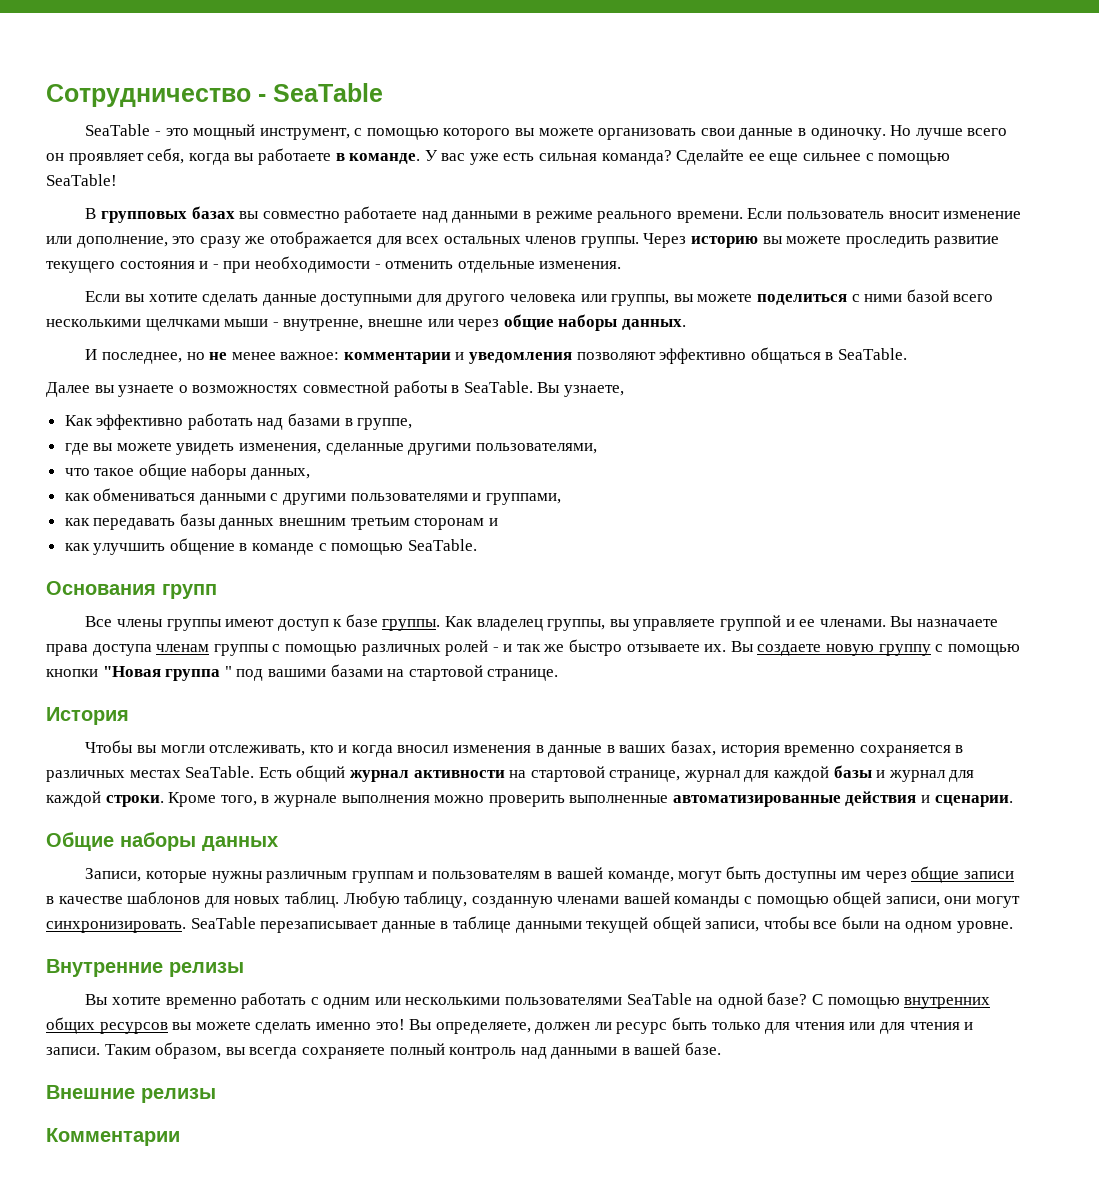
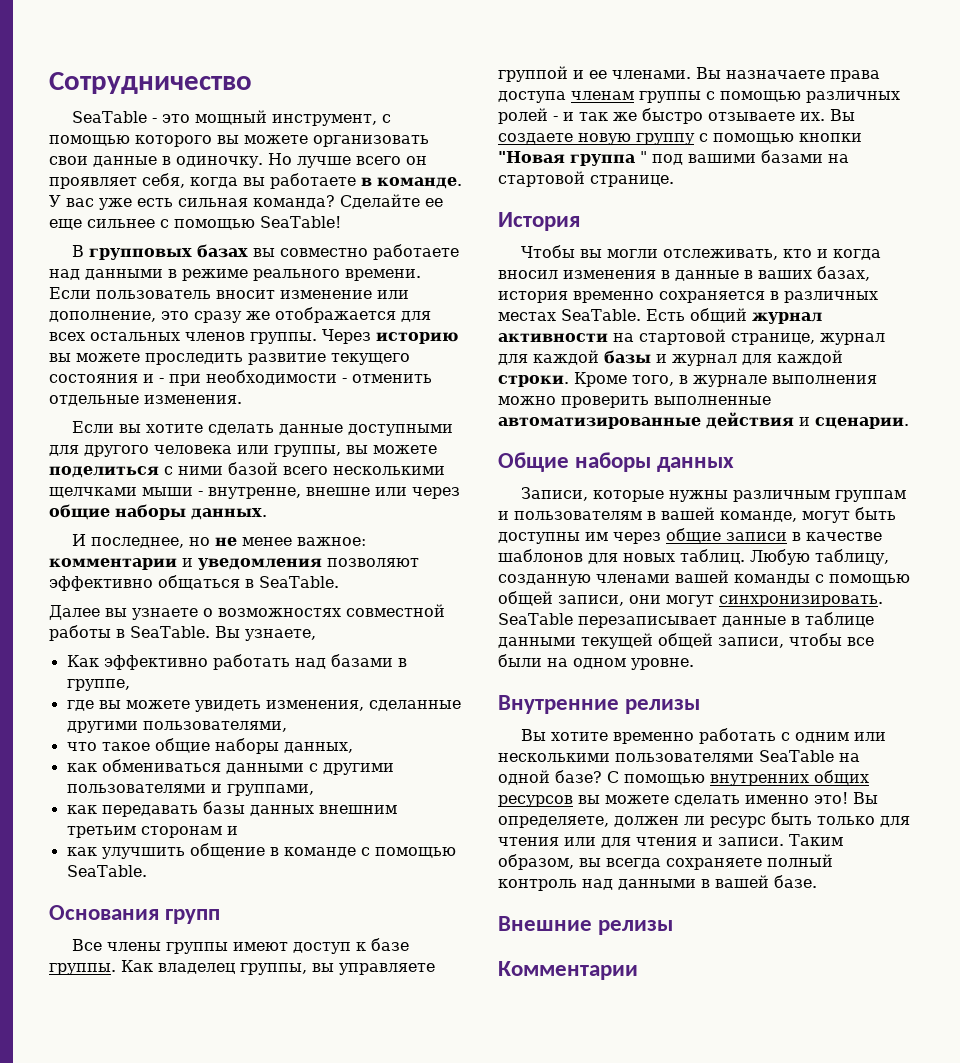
[258,83,383,102] - SeaTable -> (252, 83) none

